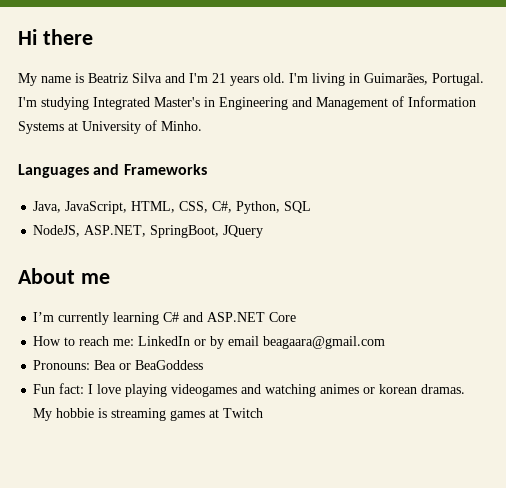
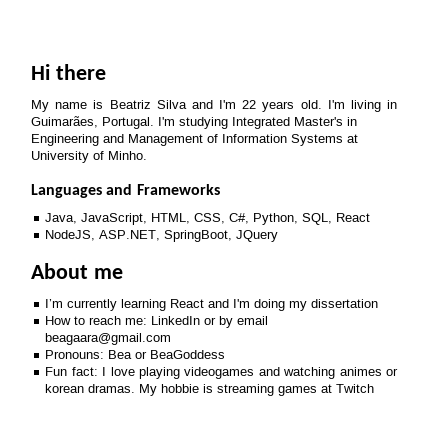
[212,73,226,83] 21 -> [242,100,257,109] 22
[284,201,312,213] SQL -> [302,213,371,225] SQL, React
[163,312,297,322] C# and ASP.NET Core -> [170,299,379,311] React and I'm doing my dissertation

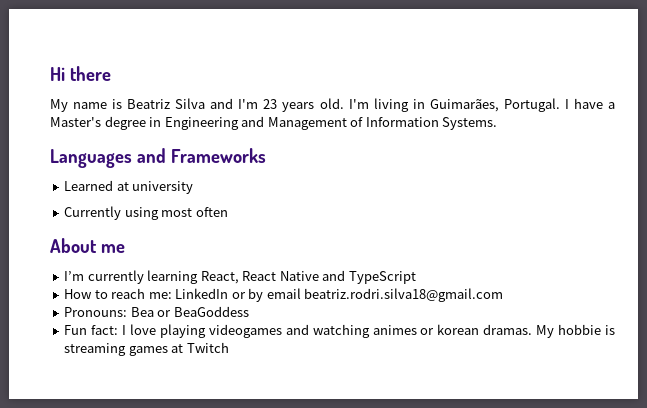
[242,100,257,109] 22 -> [263,99,278,109] 23
[158,117,343,129] I'm studying Integrated Master's -> [564,98,615,109] [50,116,146,130] I have a Master's degree
[291,134,358,146] [31,151,147,163] [31,184,220,198] [45,213,371,225] [45,230,279,242] Systems at University of Minho. // Languages and Frameworks // Java, JavaScript, HTML, CSS, C#, Python, SQL, React // NodeJS, ASP.NET, SpringBoot, JQuery -> [442,117,498,130] [50,148,266,168] [64,180,194,194] [64,206,228,220] Systems. // Languages and Frameworks // Learned at university // Currently using most often
[170,299,379,311] React and I'm doing my dissertation -> [200,270,416,284] React, React Native and TypeScript
[45,333,172,345] beagaara@gmail.com -> [304,288,504,302] beatriz.rodri.silva18@gmail.com

